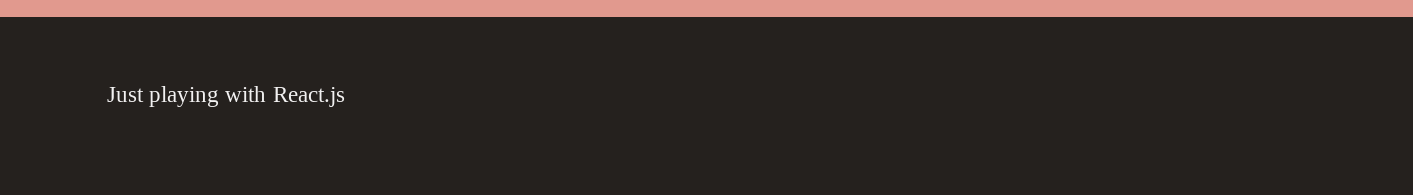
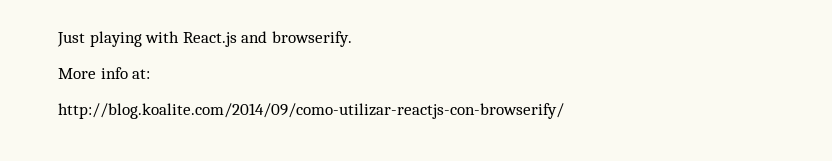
(345, 97) none -> [241,31,352,47] [58,67,151,79] [58,103,564,119] and browserify. // More info at: // http://blog.koalite.com/2014/09/como-utilizar-reactjs-con-browserify/

